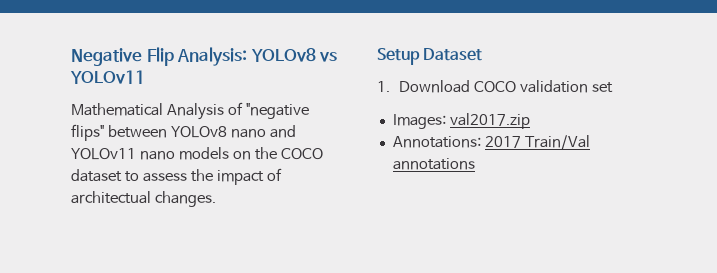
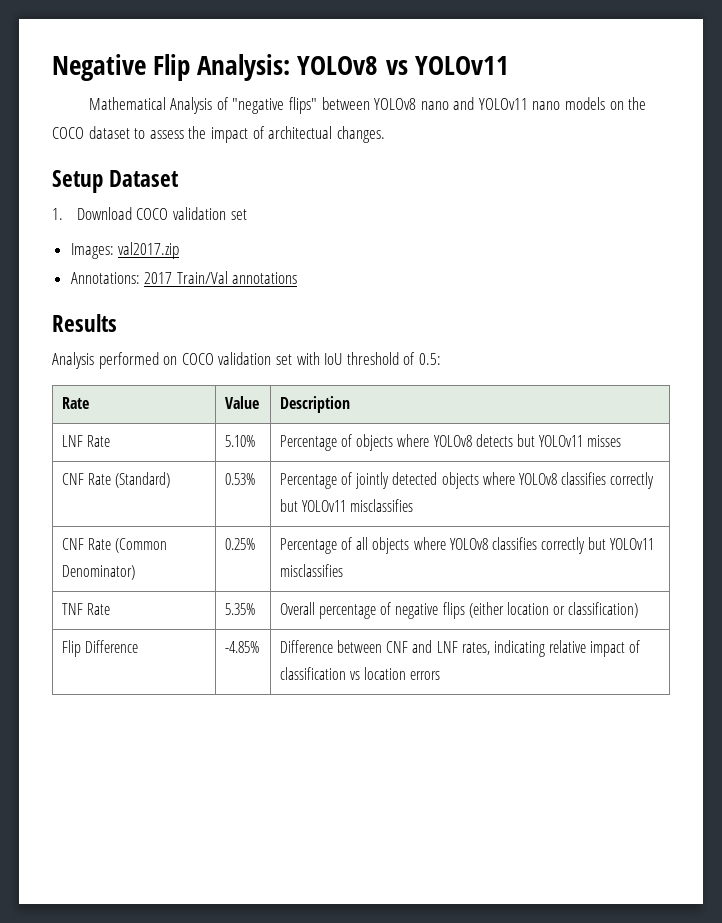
(475, 164) none -> [52,314,117,332] [52,352,441,369] [61,397,89,409] [224,396,259,409] [279,396,350,413] [61,435,111,447] [224,435,255,447] [279,434,622,451] [61,472,171,488] [224,473,255,485] [279,472,655,489] [279,499,414,512] [61,538,168,553] [61,565,135,580] [224,538,255,550] [279,537,655,554] [279,564,343,577] [61,603,111,615] [224,603,255,615] [279,602,639,619] [61,640,139,657] [224,641,259,653] [279,640,641,657] [279,667,441,680] // Results // Analysis performed on COCO validation set with IoU threshold of 0.5: // Rate | Value | Description // LNF Rate | 5.10% | Percentage of objects where YOLOv8 detects but YOLOv11 misses // CNF Rate (Standard) | 0.53% | Percentage of jointly detected objects where YOLOv8 classifies correctly but YOLOv11 misclassifies // CNF Rate (Common Denominator) | 0.25% | Percentage of all objects where YOLOv8 classifies correctly but YOLOv11 misclassifies // TNF Rate | 5.35% | Overall percentage of negative flips (either location or classification) // Flip Difference | -4.85% | Difference between CNF and LNF rates, indicating relative impact of classification vs location errors

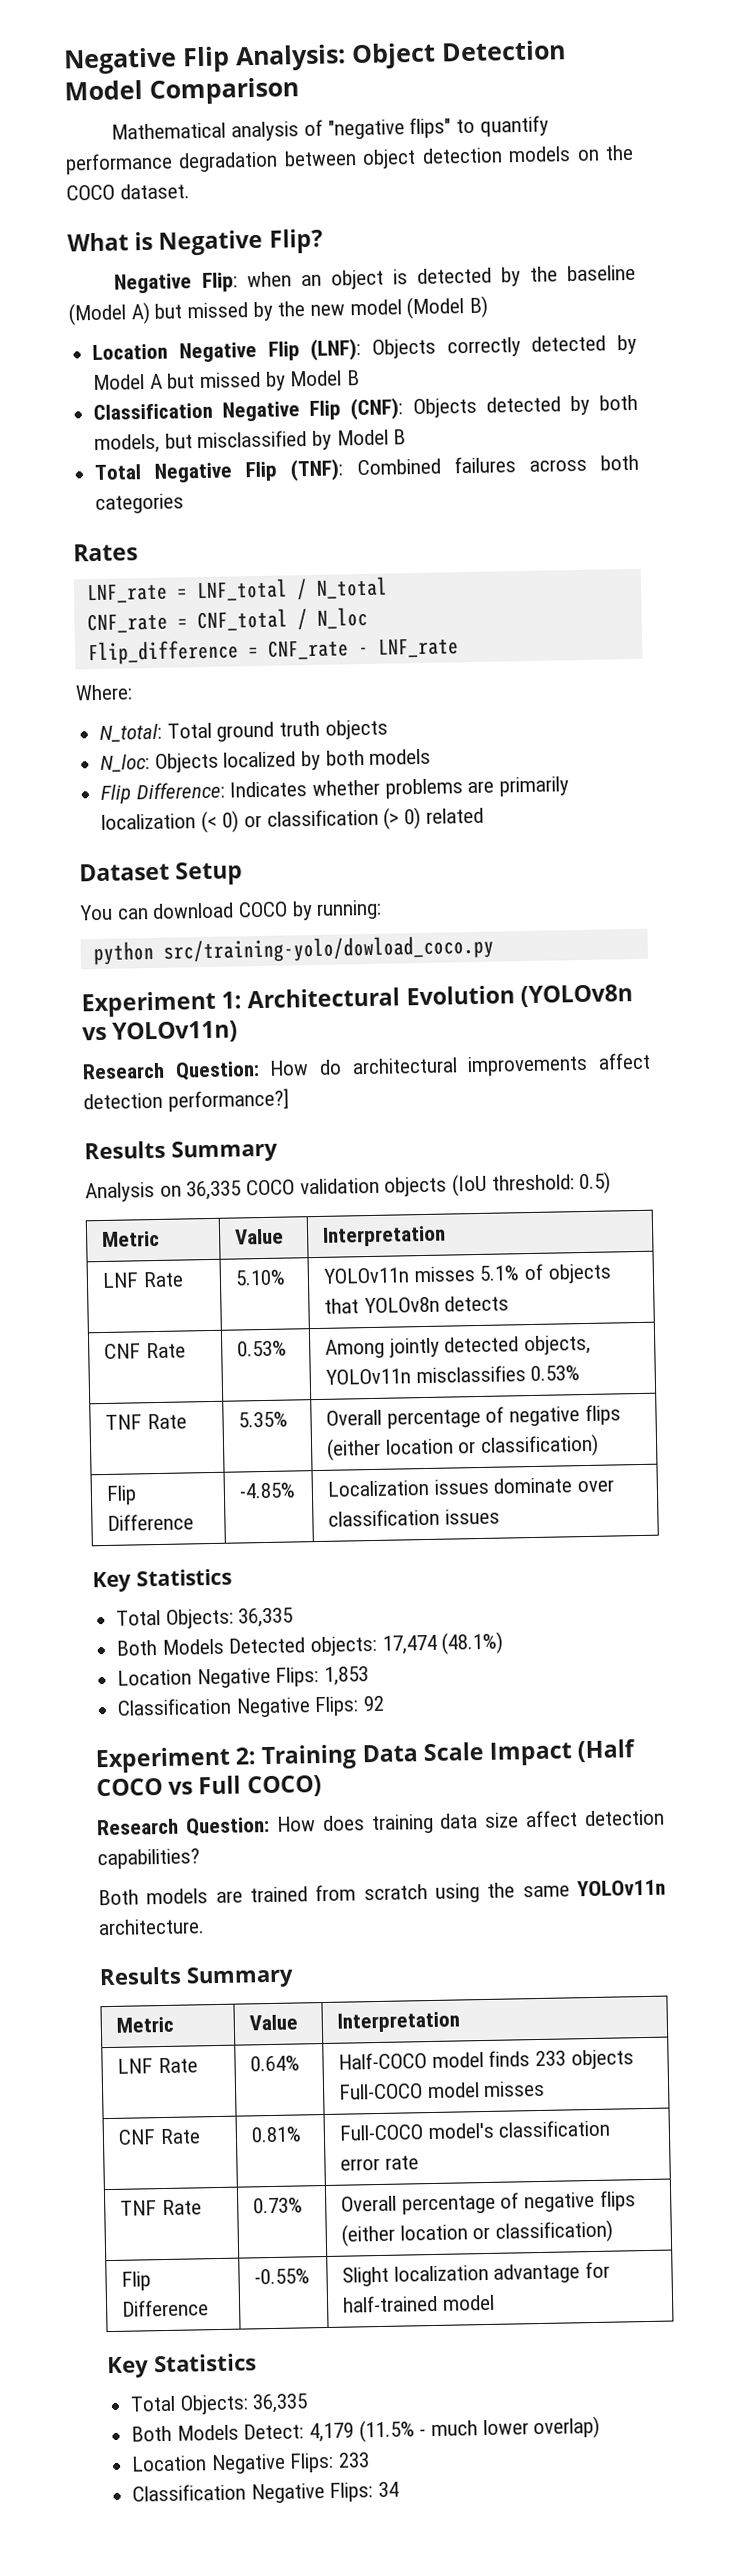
[297,56,509,75] YOLOv8 vs YOLOv11 -> [351,40,566,70] [64,77,299,105] Object Detection Model Comparison
[170,97,213,114] Analysis -> [231,121,300,142] analysis
[321,97,647,110] [52,126,385,143] [52,170,179,193] [52,207,247,220] [70,242,180,259] [70,271,298,284] [52,314,117,332] [52,352,441,369] [61,397,89,409] [224,396,259,409] [279,396,350,413] between YOLOv8 nano and YOLOv11 nano models on the COCO dataset to assess the impact of architectual changes. // Setup Dataset // 1. Download COCO validation set // Images: val2017.zip // Annotations: 2017 Train/Val annotations // Results // Analysis performed on COCO validation set with IoU threshold of 0.5: // Rate | Value | Description -> [455,115,549,137] [65,144,635,175] [66,183,190,201] [67,228,323,256] [114,264,636,294] [68,295,490,326] [92,334,637,363] [93,370,361,391] [93,394,638,422] [94,429,407,455] [94,454,639,483] [95,493,185,514] [73,543,138,562] [85,576,388,604] [86,606,368,634] [87,637,459,666] [75,684,133,701] [99,719,388,742] [100,748,432,773] [100,776,570,804] [101,806,484,834] [79,861,244,886] [79,899,383,921] [92,934,494,966] [81,984,633,1018] [82,1020,239,1044] [82,1052,651,1081] [83,1088,289,1112] [84,1139,278,1163] [85,1171,612,1203] [101,1230,160,1248] [233,1228,284,1245] [321,1225,446,1247] to quantify performance degradation between object detection models on the COCO dataset. // What is Negative Flip? // Negative Flip: when an object is detected by the baseline (Model A) but missed by the new model (Model B) // Location Negative Flip (LNF): Objects correctly detected by Model A but missed by Model B // Classification Negative Flip (CNF): Objects detected by both models, but misclassified by Model B // Total Negative Flip (TNF): Combined failures across both categories // Rates // LNF_rate = LNF_total / N_total // CNF_rate = CNF_total / N_loc // Flip_difference = CNF_rate - LNF_rate // Where: // N_total: Total ground truth objects // N_loc: Objects localized by both models // Flip Difference: Indicates whether problems are primarily localization (< 0) or classification (> 0) related // Dataset Setup // You can download COCO by running: // python src/training-yolo/dowload_coco.py // Experiment 1: Architectural Evolution (YOLOv8n vs YOLOv11n) // Research Question: How do architectural improvements affect detection performance?] // Results Summary // Analysis on 36,335 COCO validation objects (IoU threshold: 0.5) // Metric | Value | Interpretation
[279,434,622,451] [61,472,171,488] Percentage of objects where YOLOv8 detects but YOLOv11 misses // CNF Rate (Standard) -> [322,1263,612,1284] [323,1295,510,1314] [103,1342,186,1360] YOLOv11n misses 5.1% of objects that YOLOv8n detects // CNF Rate
[279,472,655,489] [279,499,414,512] [61,538,168,553] [61,565,135,580] [224,538,255,550] [279,537,655,554] [279,564,343,577] Percentage of jointly detected objects where YOLOv8 classifies correctly but YOLOv11 misclassifies // CNF Rate (Common Denominator) | 0.25% | Percentage of all objects where YOLOv8 classifies correctly but YOLOv11 misclassifies -> [324,1334,591,1359] [324,1365,581,1385] Among jointly detected objects, YOLOv11n misclassifies 0.53%
[279,640,641,657] [279,667,441,680] Difference between CNF and LNF rates, indicating relative impact of classification vs location errors -> [326,1477,614,1497] [327,1508,500,1527] [92,1568,232,1593] [116,1607,294,1629] [116,1631,504,1657] [117,1666,370,1689] [117,1695,386,1718] [95,1739,636,1774] [96,1775,322,1798] [97,1809,665,1837] [97,1848,200,1870] [98,1879,666,1906] [98,1918,205,1936] [99,1965,294,1989] [115,2016,174,2033] [248,2014,298,2031] [336,2011,460,2033] [116,2057,198,2074] [249,2055,300,2072] [337,2049,634,2070] [337,2080,546,2100] [117,2128,201,2145] [250,2126,302,2143] [338,2119,611,2141] [339,2155,419,2171] [119,2199,202,2216] [252,2197,303,2214] [340,2190,636,2215] [340,2219,613,2247] [120,2271,151,2291] [120,2299,209,2317] [253,2268,310,2285] [341,2261,610,2287] [341,2294,495,2313] [107,2353,257,2379] [130,2393,309,2415] [131,2415,601,2443] [131,2452,371,2475] [132,2481,400,2504] Localization issues dominate over classification issues // Key Statistics // Total Objects: 36,335 // Both Models Detected objects: 17,474 (48.1%) // Location Negative Flips: 1,853 // Classification Negative Flips: 92 // Experiment 2: Training Data Scale Impact (Half COCO vs Full COCO) // Research Question: How does training data size affect detection capabilities? // Both models are trained from scratch using the same YOLOv11n architecture. // Results Summary // Metric | Value | Interpretation // LNF Rate | 0.64% | Half-COCO model finds 233 objects Full-COCO model misses // CNF Rate | 0.81% | Full-COCO model's classification error rate // TNF Rate | 0.73% | Overall percentage of negative flips (either location or classification) // Flip Difference | -0.55% | Slight localization advantage for half-trained model // Key Statistics // Total Objects: 36,335 // Both Models Detect: 4,179 (11.5% - much lower overlap) // Location Negative Flips: 233 // Classification Negative Flips: 34

